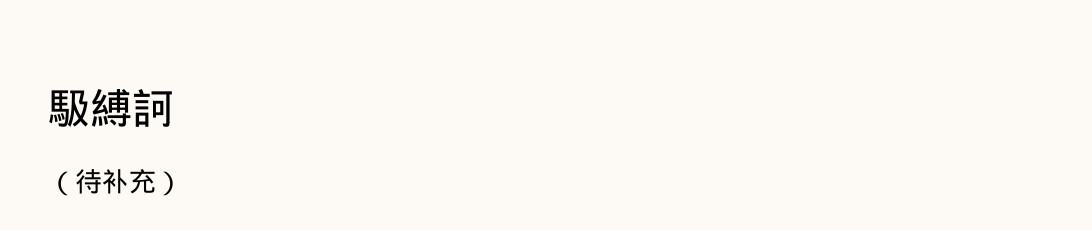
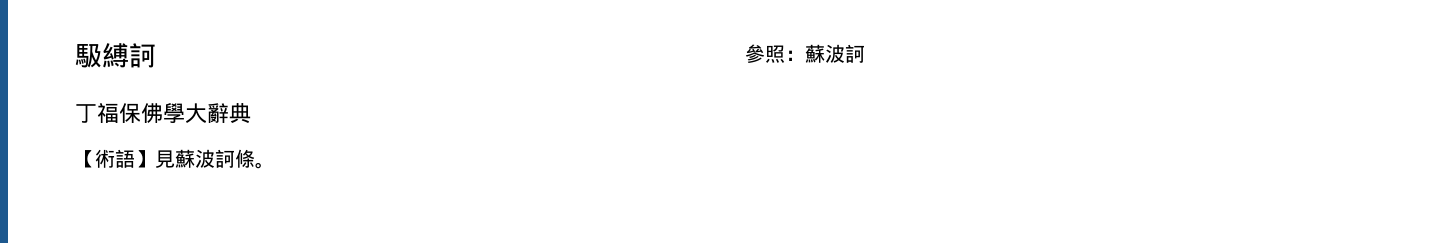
[48,169,183,196] （待补充） -> [75,103,251,124] [75,149,275,169] [745,44,865,63] 丁福保佛學大辭典 // 【術語】見蘇波訶條。 // 參照：蘇波訶

